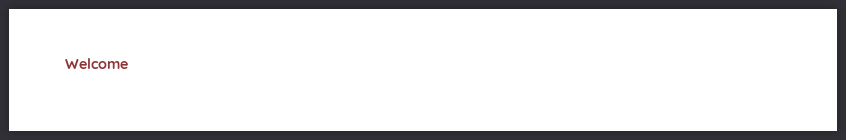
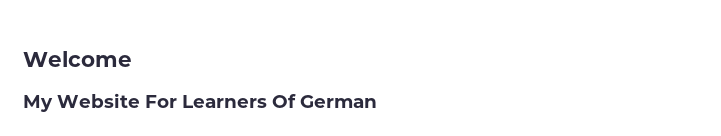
(128, 63) none -> [23,93,377,112] // My Website For Learners Of German

